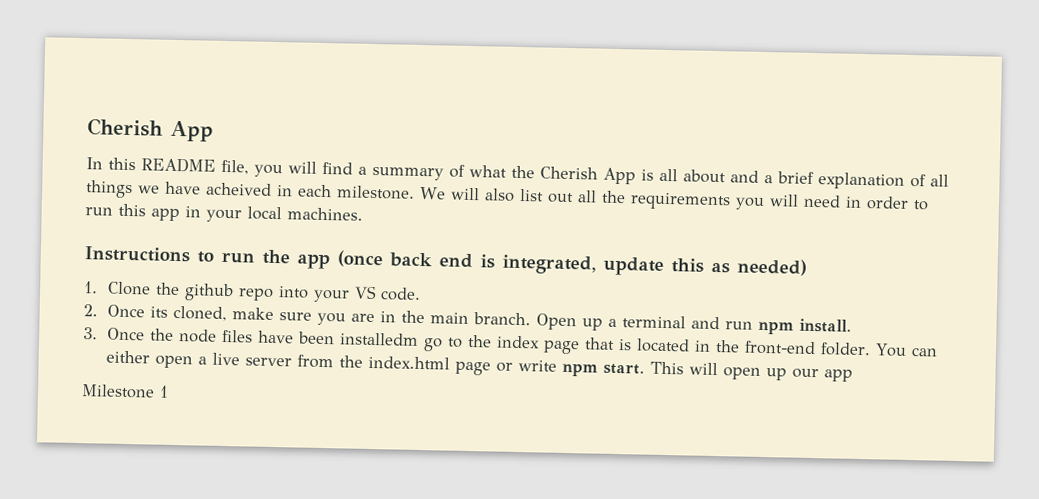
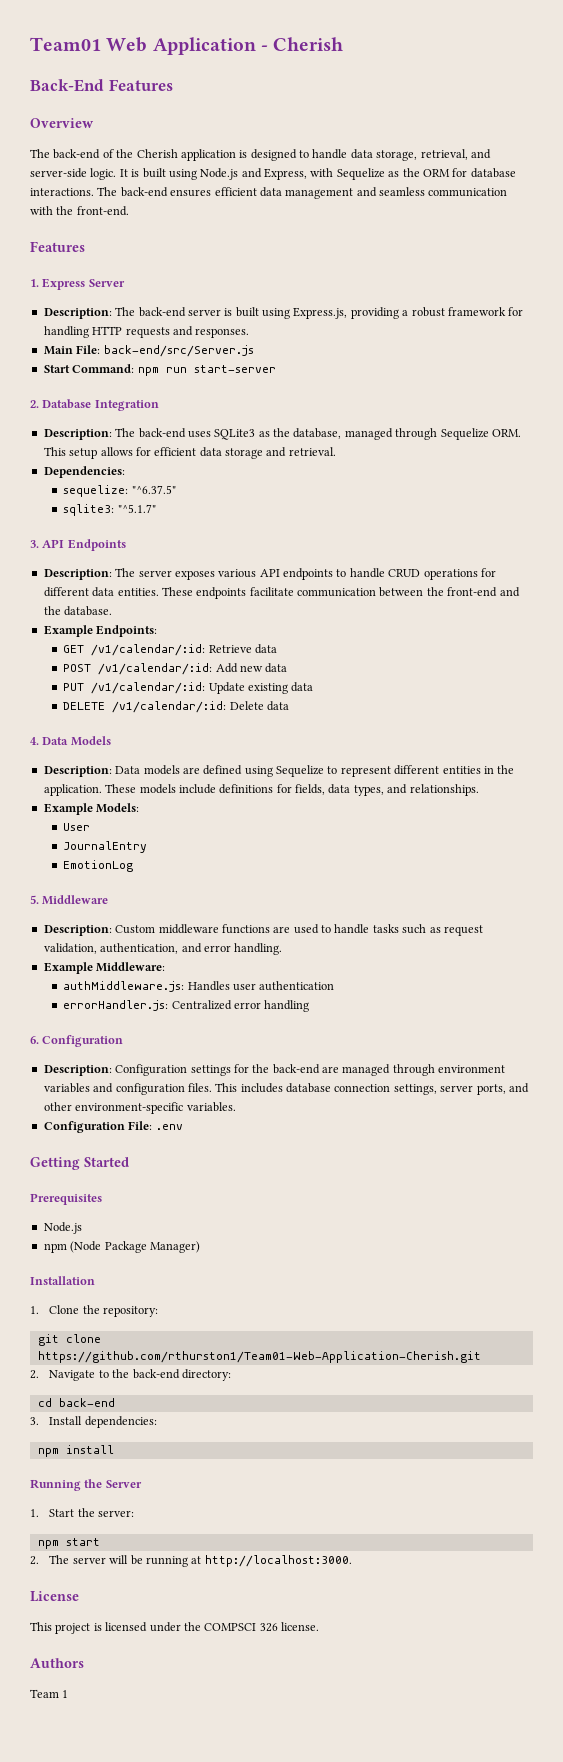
[87,118,214,142] [86,157,949,190] [85,180,929,211] [85,203,363,223] [84,246,807,276] [84,281,421,303] [83,304,852,335] [83,327,938,357] [105,350,853,382] [81,384,155,399] Cherish App // In this README file, you will find a summary of what the Cherish App is all about and a brief explanation of all things we have acheived in each milestone. We will also list out all the requirements you will need in order to run this app in your local machines. // Instructions to run the app (once back end is integrated, update this as needed) // 1. Clone the github repo into your VS code. // 2. Once its cloned, make sure you are in the main branch. Open up a terminal and run npm install. // 3. Once the node files have been installedm go to the index page that is located in the front-end folder. You can either open a live server from the index.html page or write npm start. This will open up our app // Milestone -> [30,37,344,55] [30,79,173,92] [30,118,94,128] [30,149,491,161] [30,168,516,180] [30,187,508,199] [30,206,129,216] [30,241,85,252] [30,278,125,290] [43,307,524,319] [43,326,250,338] [43,345,254,357] [43,364,276,376] [30,399,159,411] [43,428,521,440] [43,447,336,459] [43,466,125,478] [63,485,176,497] [63,504,156,516] [30,539,126,551] [43,568,496,580] [43,587,520,599] [43,606,113,616] [43,625,158,637] [63,644,277,656] [63,663,288,675] [63,682,314,694] [63,701,289,713] [30,736,111,746] [43,765,515,777] [43,784,479,796] [43,803,140,815] [63,823,91,831] [63,841,148,853] [63,860,134,872] [30,895,109,905] [43,924,483,936] [43,943,283,955] [43,962,166,974] [63,981,335,992] [63,1000,310,1012] [30,1035,124,1047] [43,1064,506,1076] [43,1083,529,1095] [43,1102,236,1114] [43,1121,183,1133] [30,1157,129,1170] [30,1193,102,1205] [43,1222,82,1234] [43,1241,200,1253] [30,1276,95,1285] [30,1305,159,1317] [37,1334,101,1346] [37,1351,481,1363] [30,1369,231,1381] [37,1398,115,1407] [30,1416,157,1428] [37,1445,114,1457] [30,1479,142,1491] [30,1508,135,1517] [37,1538,100,1549] [30,1555,352,1567] [30,1591,79,1602] [30,1622,319,1634] [30,1658,84,1668] [30,1689,59,1698] Team01 Web Application - Cherish // Back-End Features // Overview // The back-end of the Cherish application is designed to handle data storage, retrieval, and server-side logic. It is built using Node.js and Express, with Sequelize as the ORM for database interactions. The back-end ensures efficient data management and seamless communication with the front-end. // Features // 1. Express Server // Description: The back-end server is built using Express.js, providing a robust framework for handling HTTP requests and responses. // Main File: back-end/src/Server.js // Start Command: npm run start-server // 2. Database Integration // Description: The back-end uses SQLite3 as the database, managed through Sequelize ORM. This setup allows for efficient data storage and retrieval. // Dependencies: // sequelize: "^6.37.5" // sqlite3: "^5.1.7" // 3. API Endpoints // Description: The server exposes various API endpoints to handle CRUD operations for different data entities. These endpoints facilitate communication between the front-end and the database. // Example Endpoints: // GET /v1/calendar/:id: Retrieve data // POST /v1/calendar/:id: Add new data // PUT /v1/calendar/:id: Update existing data // DELETE /v1/calendar/:id: Delete data // 4. Data Models // Description: Data models are defined using Sequelize to represent different entities in the application. These models include definitions for fields, data types, and relationships. // Example Models: // User // JournalEntry // EmotionLog // 5. Middleware // Description: Custom middleware functions are used to handle tasks such as request validation, authentication, and error handling. // Example Middleware: // authMiddleware.js: Handles user authentication // errorHandler.js: Centralized error handling // 6. Configuration // Description: Configuration settings for the back-end are managed through environment variables and configuration files. This includes database connection settings, server ports, and other environment-specific variables. // Configuration File: .env // Getting Started // Prerequisites // Node.js // npm (Node Package Manager) // Installation // 1. Clone the repository: // git clone https://github.com/rthurston1/Team01-Web-Application-Cherish.git // 2. Navigate to the back-end directory: // cd back-end // 3. Install dependencies: // npm install // Running the Server // 1. Start the server: // npm start // 2. The server will be running at http://localhost:3000. // License // This project is licensed under the COMPSCI 326 license. // Authors // Team

